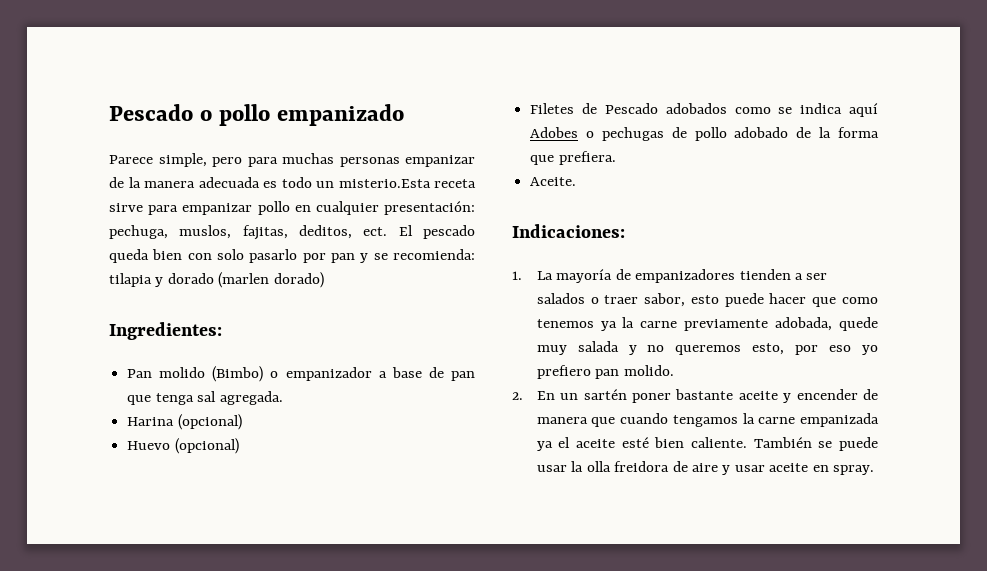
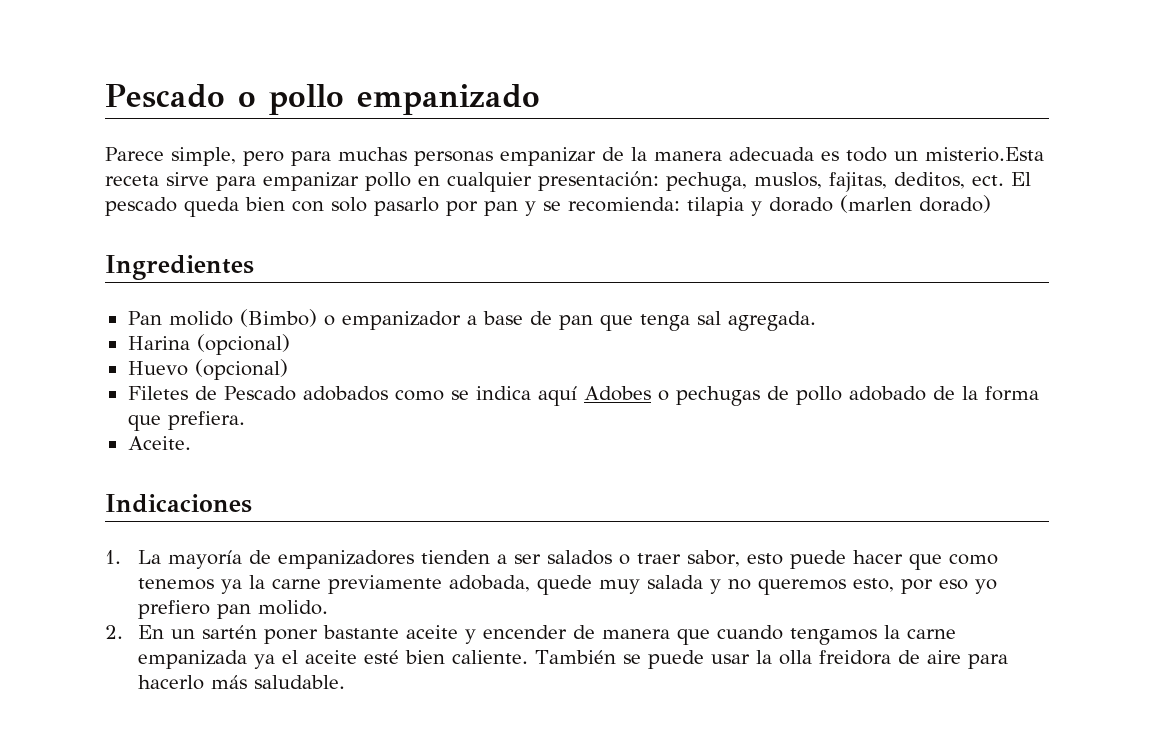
[109,322,222,340] Ingredientes: -> [105,255,254,280] Ingredientes
[512,224,625,238] Indicaciones: -> [105,494,252,513] Indicaciones
[722,463,875,475] y usar aceite en spray. -> [968,654,1009,669] [138,675,346,690] para hacerlo más saludable.

